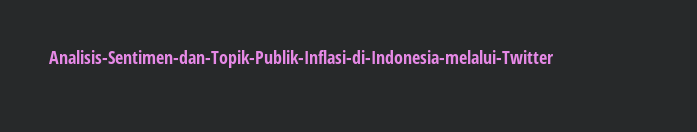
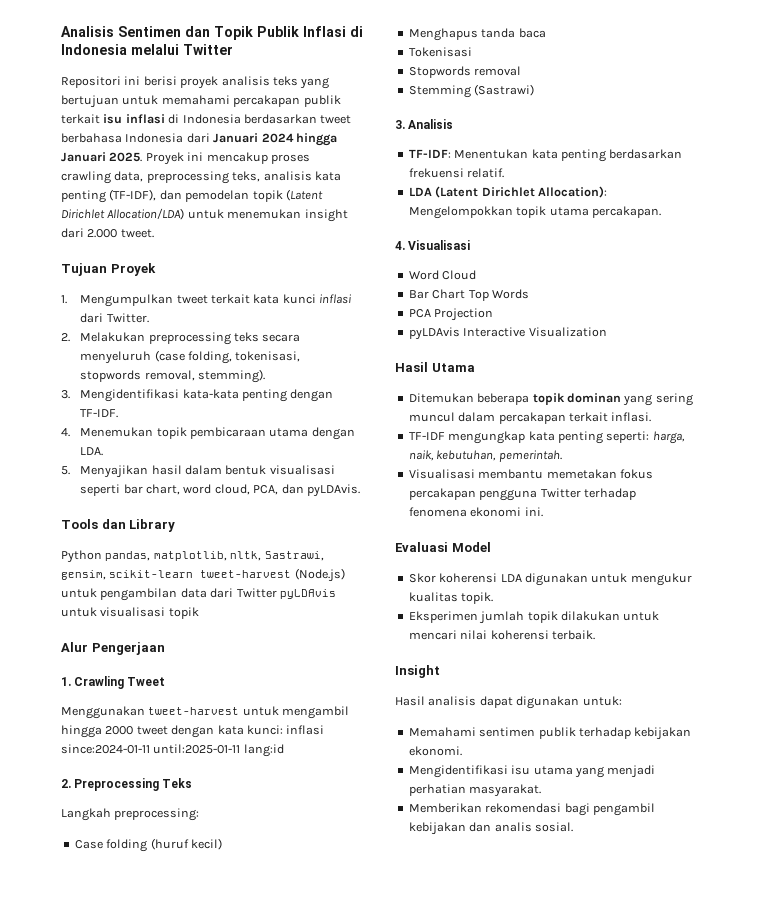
[49,50,554,68] Analisis-Sentimen-dan-Topik-Publik-Inflasi-di-Indonesia-melalui-Twitter -> [61,26,363,40] [61,44,233,55] [61,76,330,89] [61,95,341,108] [61,114,352,124] [61,133,337,146] [61,152,310,165] [61,171,341,184] [61,189,323,203] [61,208,348,222] [61,228,154,238] [61,263,156,276] [61,294,352,307] [80,313,149,323] [61,332,301,345] [80,350,301,364] [80,369,266,383] [61,389,334,402] [80,409,119,418] [61,427,355,440] [80,447,104,456] [61,465,335,478] [80,484,360,497] [61,519,176,532] [61,550,324,563] [61,568,345,582] [61,588,336,601] [61,607,199,619] [61,642,165,655] [61,676,166,689] [61,706,350,719] [61,725,325,738] [61,744,284,757] [61,778,193,791] [61,808,200,821] [74,838,222,852] [408,28,546,41] [408,47,472,57] [408,66,522,78] [408,84,535,98] [395,119,454,129] [408,149,683,162] [408,168,505,178] [408,186,607,198] [408,206,661,219] [395,240,471,250] [408,270,477,280] [408,289,529,301] [408,308,494,321] [408,327,607,340] [395,362,475,372] [408,393,693,406] [408,412,652,424] [408,431,685,444] [408,450,562,462] [408,469,653,479] [408,488,636,501] [408,507,543,517] [395,542,491,552] [408,573,692,586] [408,592,494,604] [408,611,660,624] [408,630,595,640] [395,665,440,678] [395,696,622,709] [408,727,692,740] [408,746,462,756] [408,765,656,778] [408,784,542,797] [408,803,655,816] [408,822,573,835] Analisis Sentimen dan Topik Publik Inflasi di Indonesia melalui Twitter // Repositori ini berisi proyek analisis teks yang bertujuan untuk memahami percakapan publik terkait isu inflasi di Indonesia berdasarkan tweet berbahasa Indonesia dari Januari 2024 hingga Januari 2025. Proyek ini mencakup proses crawling data, preprocessing teks, analisis kata penting (TF-IDF), dan pemodelan topik (Latent Dirichlet Allocation/LDA) untuk menemukan insight dari 2.000 tweet. // Tujuan Proyek // 1. Mengumpulkan tweet terkait kata kunci inflasi dari Twitter. // 2. Melakukan preprocessing teks secara menyeluruh (case folding, tokenisasi, stopwords removal, stemming). // 3. Mengidentifikasi kata-kata penting dengan TF-IDF. // 4. Menemukan topik pembicaraan utama dengan LDA. // 5. Menyajikan hasil dalam bentuk visualisasi seperti bar chart, word cloud, PCA, dan pyLDAvis. // Tools dan Library // Python pandas, matplotlib, nltk, Sastrawi, gensim, scikit-learn tweet-harvest (Node.js) untuk pengambilan data dari Twitter pyLDAvis untuk visualisasi topik // Alur Pengerjaan // 1. Crawling Tweet // Menggunakan tweet-harvest untuk mengambil hingga 2000 tweet dengan kata kunci: inflasi since:2024-01-11 until:2025-01-11 lang:id // 2. Preprocessing Teks // Langkah preprocessing: // Case folding (huruf kecil) // Menghapus tanda baca // Tokenisasi // Stopwords removal // Stemming (Sastrawi) // 3. Analisis // TF-IDF: Menentukan kata penting berdasarkan frekuensi relatif. // LDA (Latent Dirichlet Allocation): Mengelompokkan topik utama percakapan. // 4. Visualisasi // Word Cloud // Bar Chart Top Words // PCA Projection // pyLDAvis Interactive Visualization // Hasil Utama // Ditemukan beberapa topik dominan yang sering muncul dalam percakapan terkait inflasi. // TF-IDF mengungkap kata penting seperti: harga, naik, kebutuhan, pemerintah. // Visualisasi membantu memetakan fokus percakapan pengguna Twitter terhadap fenomena ekonomi ini. // Evaluasi Model // Skor koherensi LDA digunakan untuk mengukur kualitas topik. // Eksperimen jumlah topik dilakukan untuk mencari nilai koherensi terbaik. // Insight // Hasil analisis dapat digunakan untuk: // Memahami sentimen publik terhadap kebijakan ekonomi. // Mengidentifikasi isu utama yang menjadi perhatian masyarakat. // Memberikan rekomendasi bagi pengambil kebijakan dan analis sosial.

